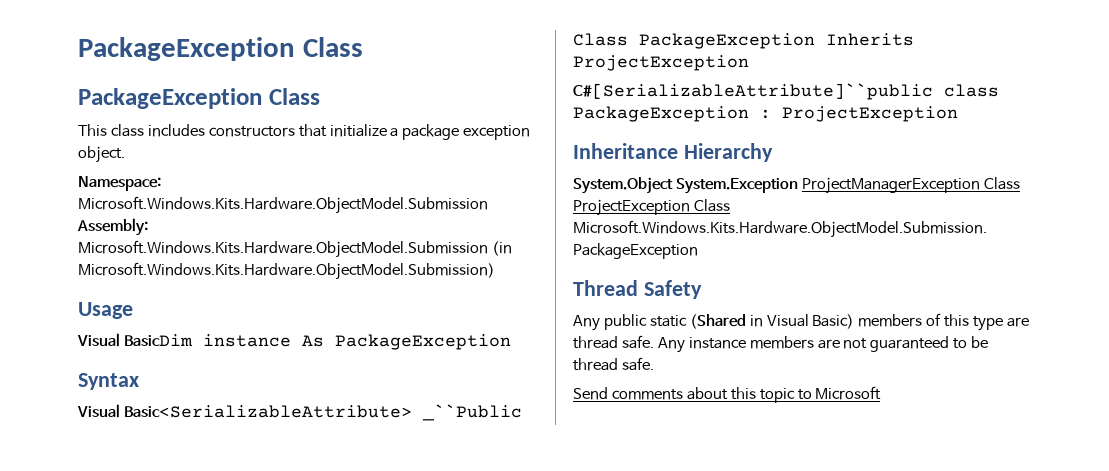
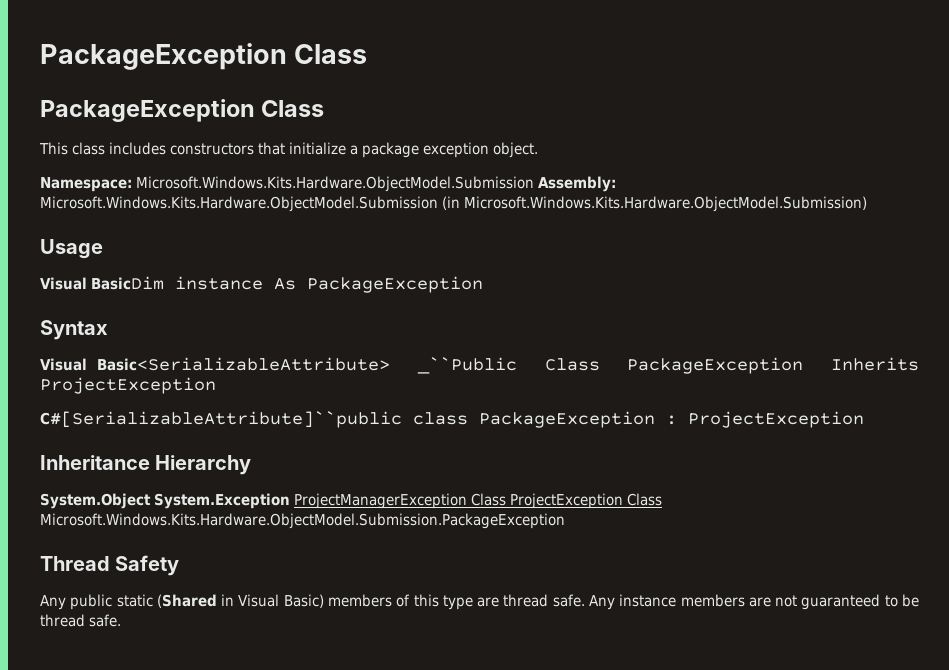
[573,386,882,403] // Send comments about this topic to Microsoft -> (122, 620) none

